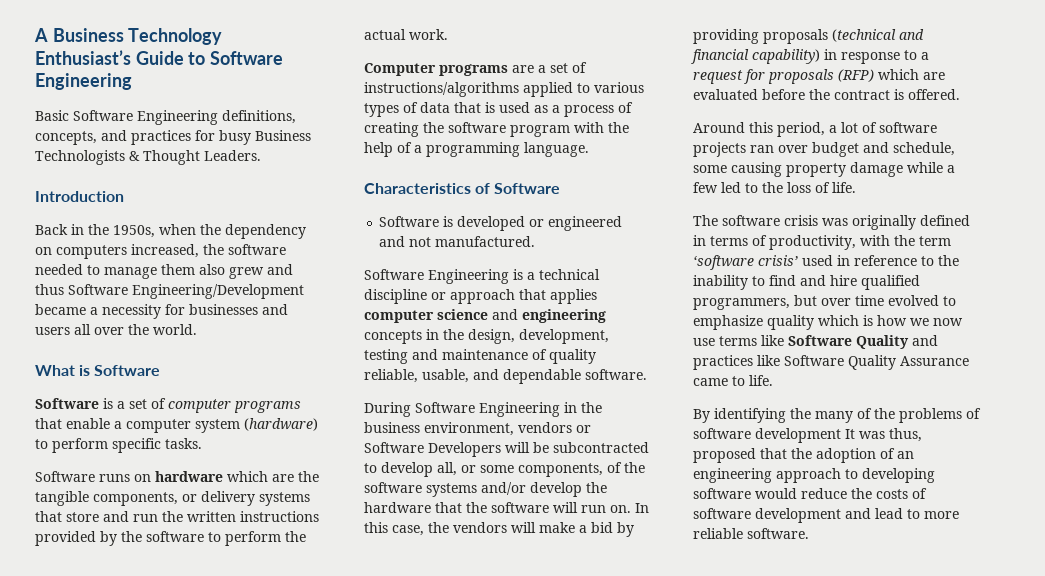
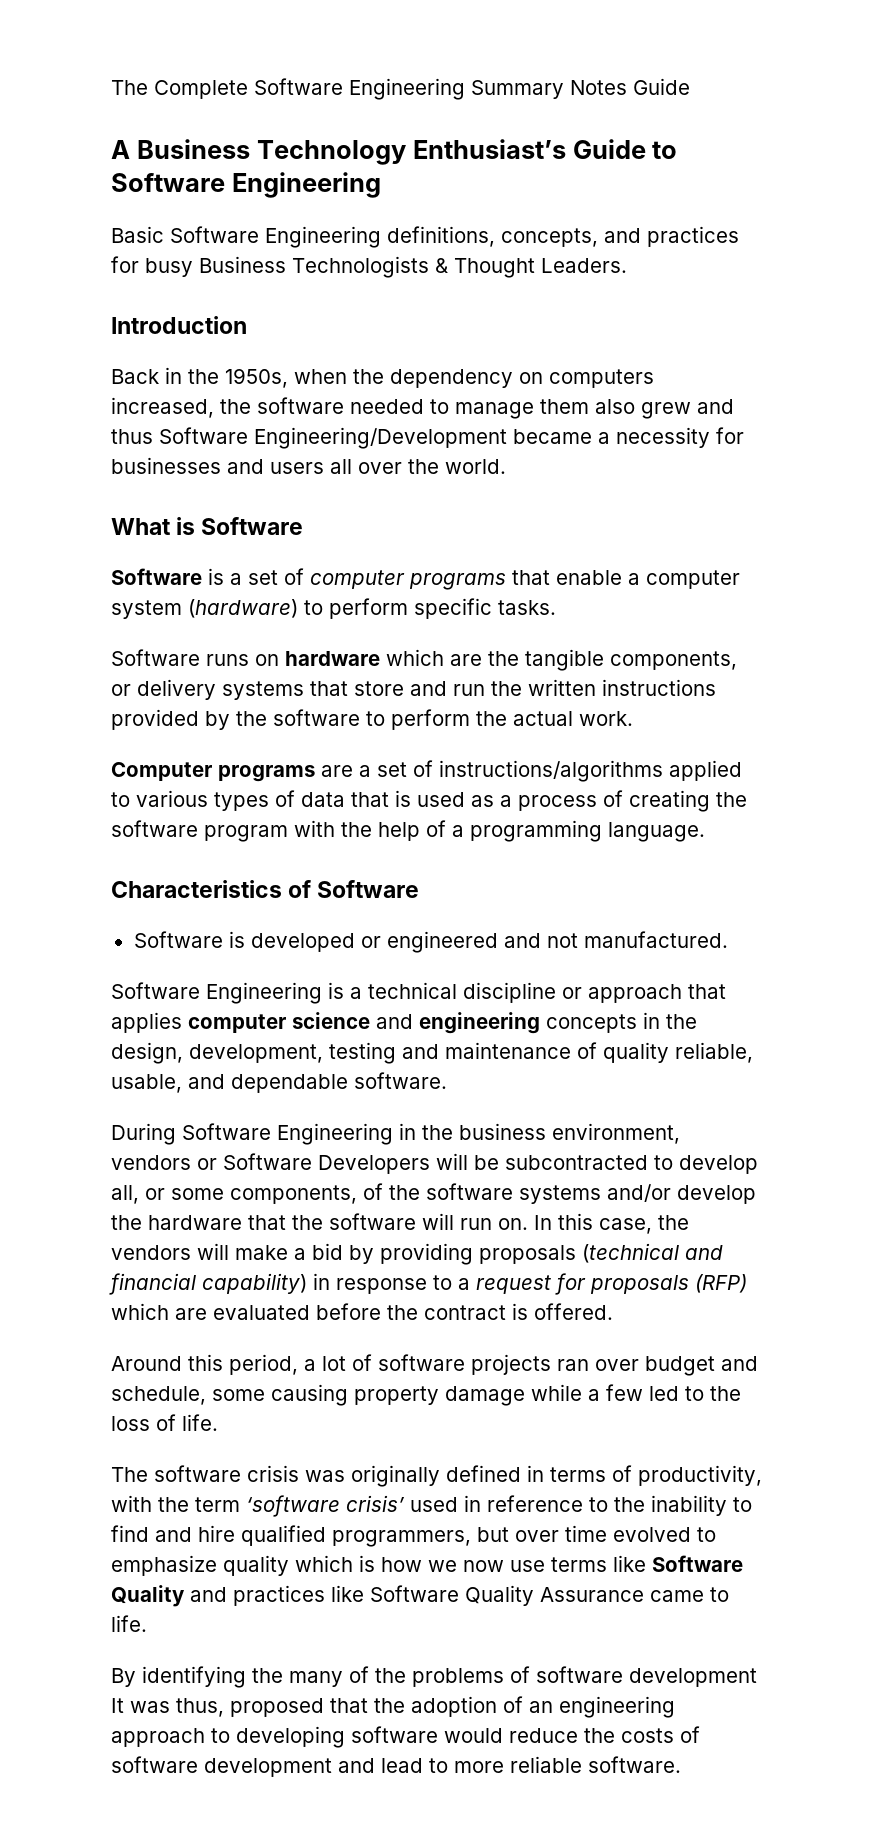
(34, 35) none -> [111,78,690,100] The Complete Software Engineering Summary Notes Guide //

